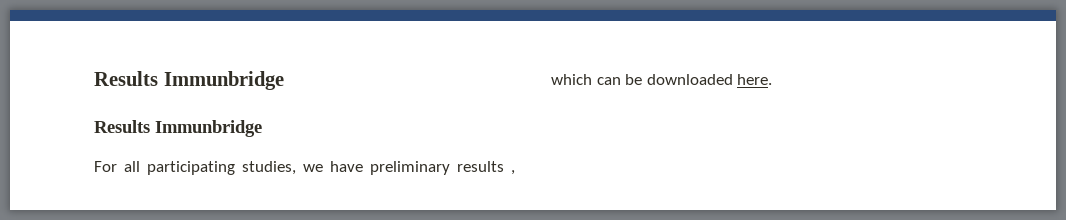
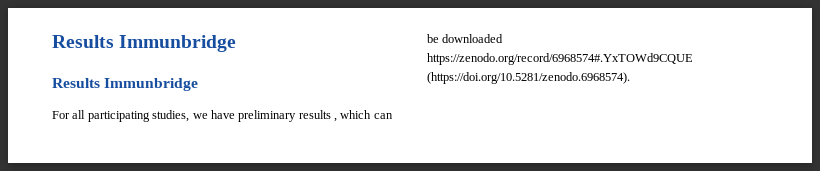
[737,74,773,85] here. -> [427,53,693,65] [427,72,630,84] https://zenodo.org/record/6968574#.YxTOWd9CQUE (https://doi.org/10.5281/zenodo.6968574).

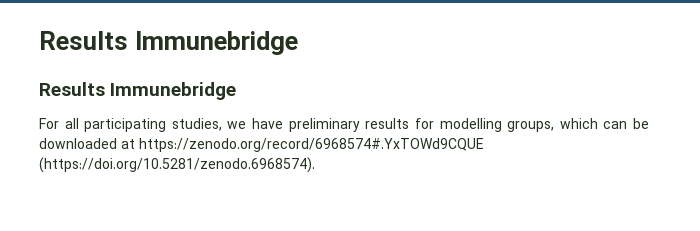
[52,35,237,52] [52,78,199,91] Results Immunbridge // Results Immunbridge -> [39,31,298,55] [39,82,237,100] Results Immunebridge // Results Immunebridge
[334,118,337,122] , -> [414,118,555,132] for modelling groups,
(504, 38) none -> [121,139,135,149] at

